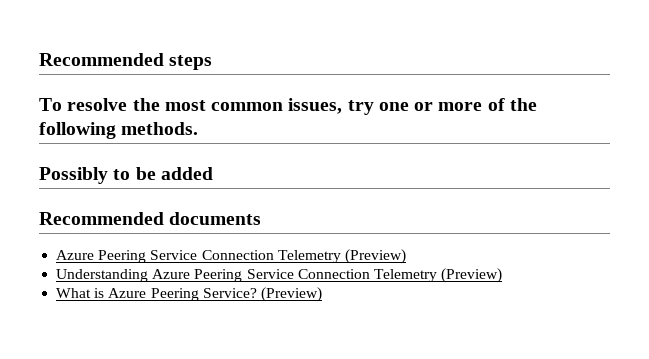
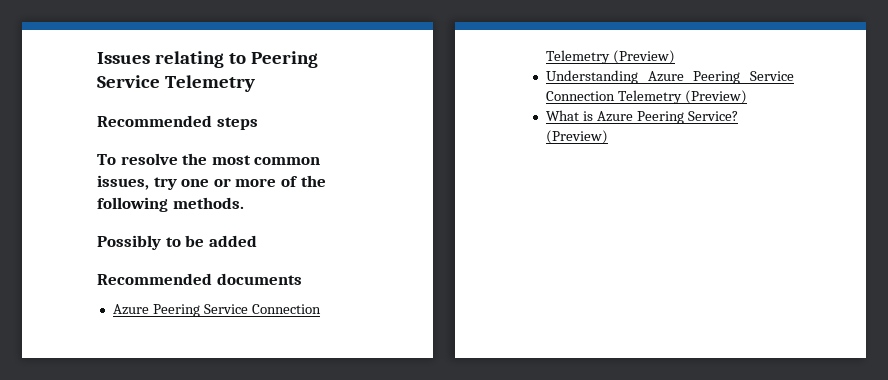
(39, 59) none -> [97,51,318,68] [97,75,255,92] Issues relating to Peering Service Telemetry //

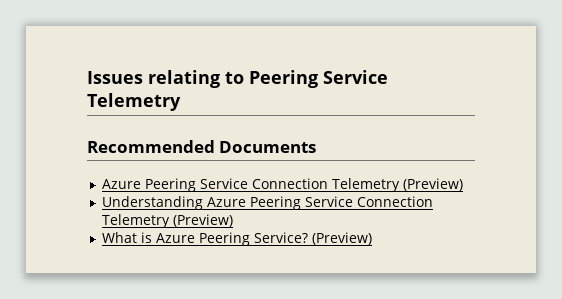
[216,117,258,130] [97,153,321,165] [97,175,326,190] [97,197,244,212] [97,235,257,250] [97,273,302,285] steps // To resolve the most common issues, try one or more of the following methods. // Possibly to be added // Recommended documents -> [219,141,317,153] Documents

